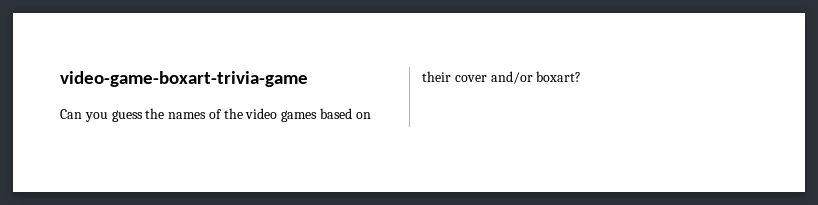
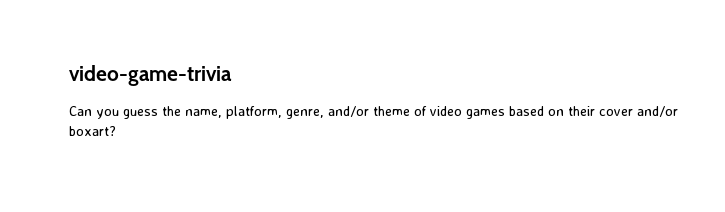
[60,71,308,87] video-game-boxart-trivia-game -> [69,65,232,86] video-game-trivia
[168,108,243,119] names of the -> [185,106,427,119] name, platform, genre, and/or theme of

